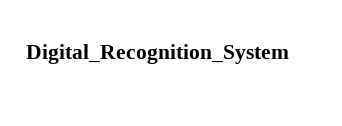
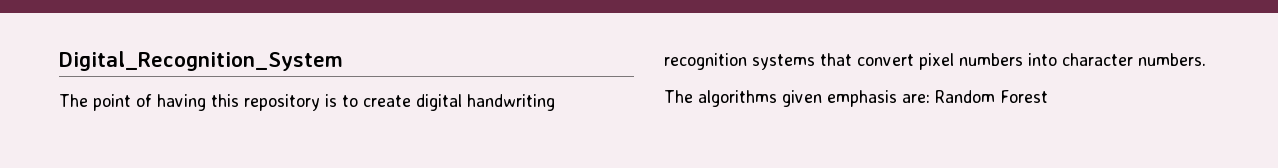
(289, 54) none -> [59,94,555,111] [664,53,1206,70] [664,90,1048,107] // The point of having this repository is to create digital handwriting recognition systems that convert pixel numbers into character numbers. // The algorithms given emphasis are: Random Forest

